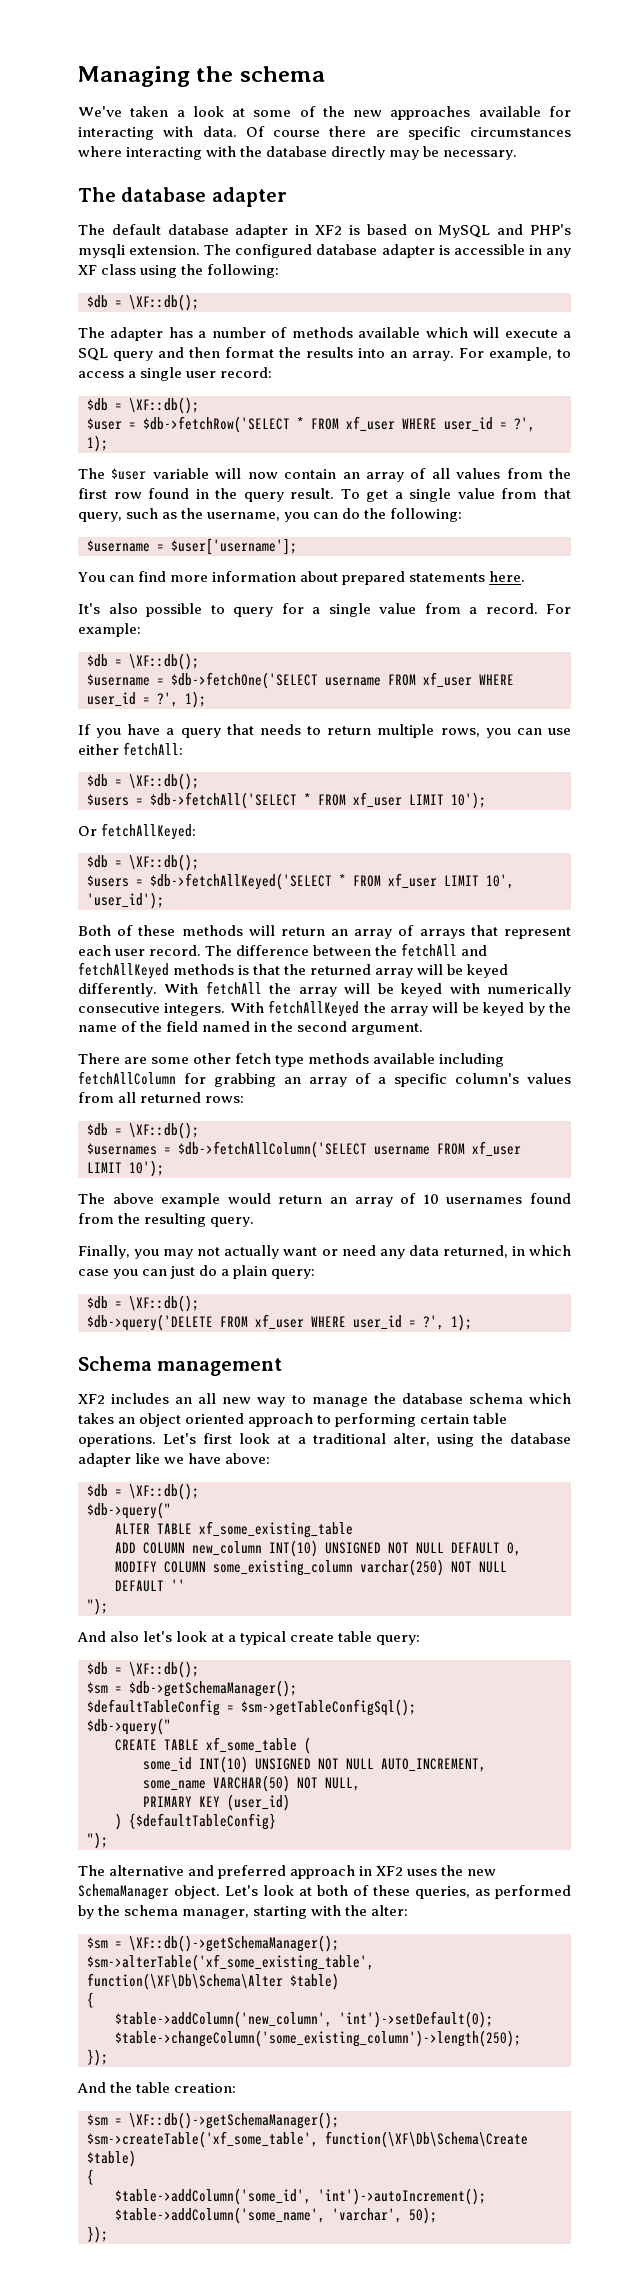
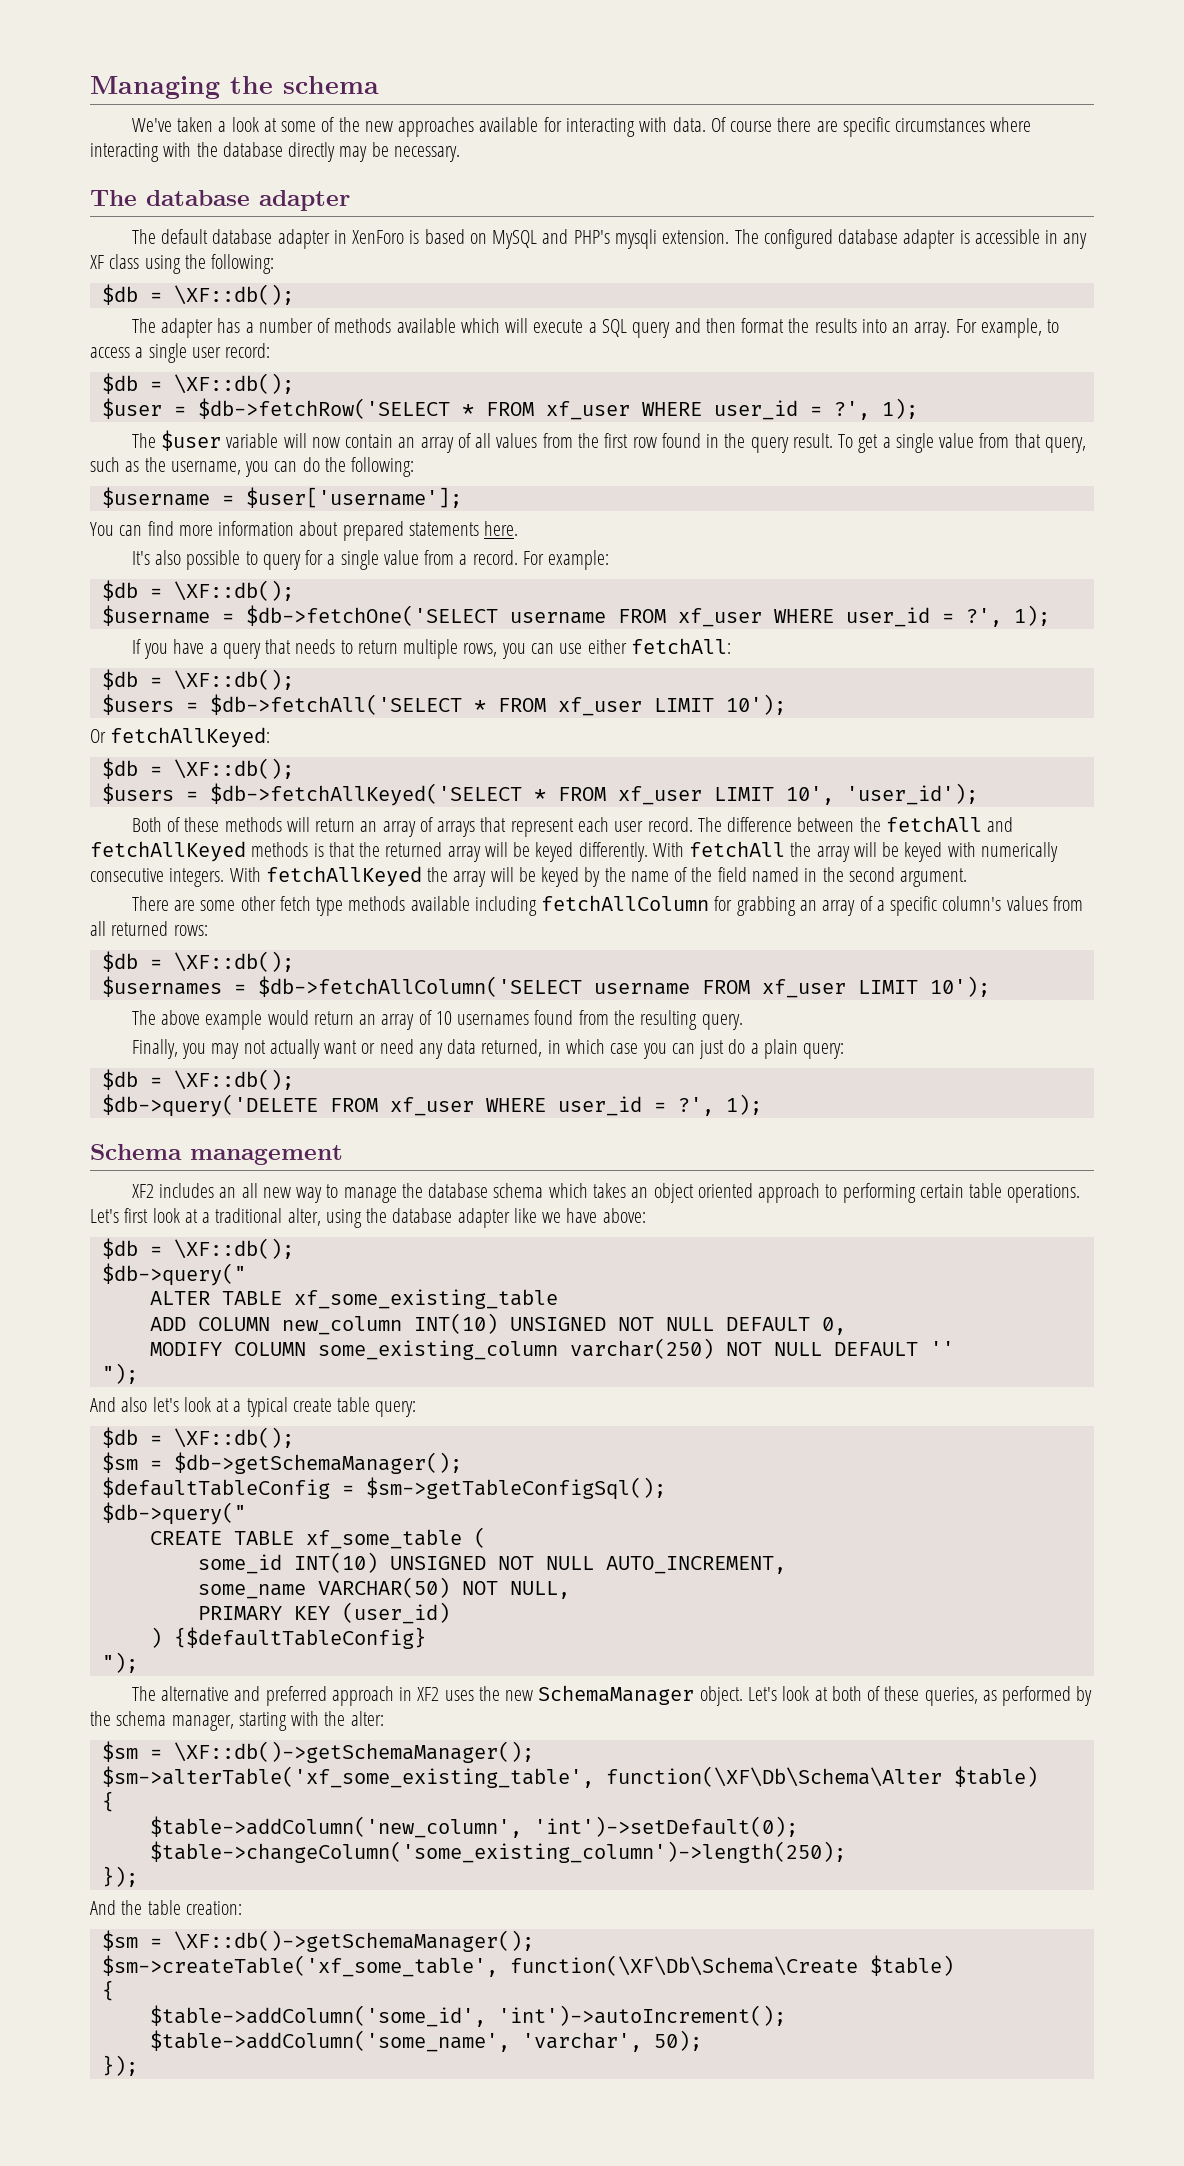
[315,225,343,235] XF2 -> [352,230,405,244] XenForo

